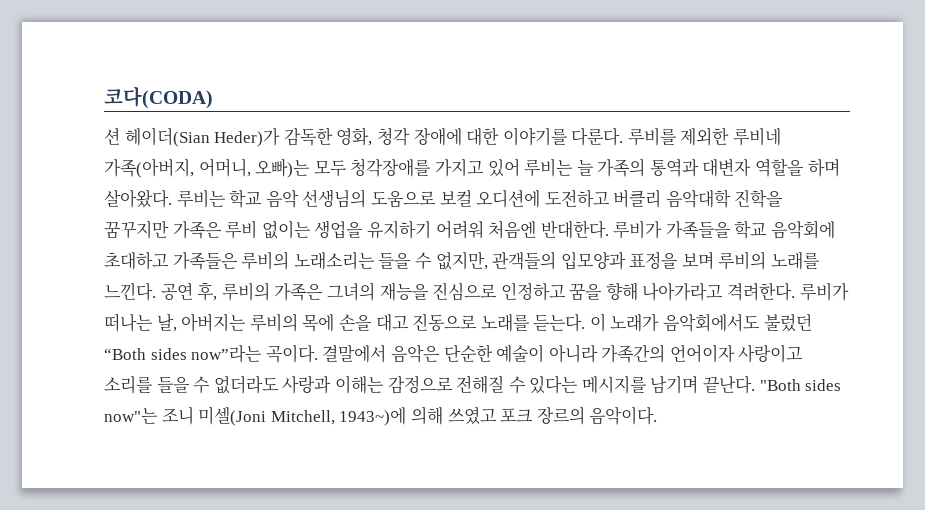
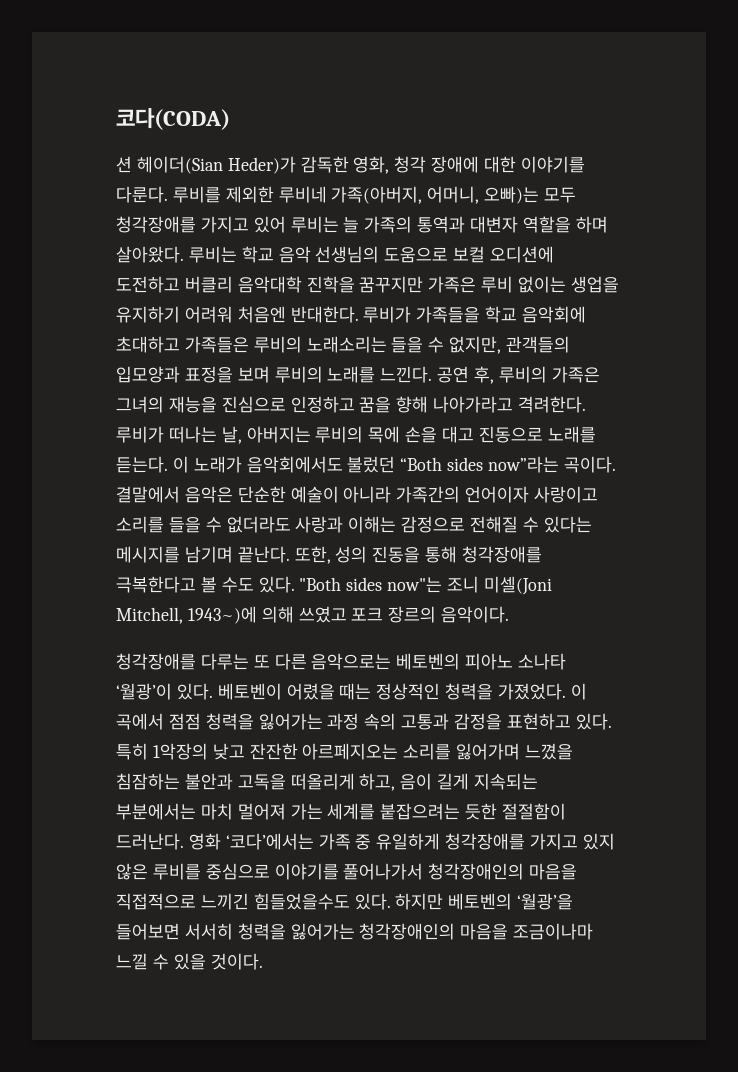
(756, 384) none -> [294,546,543,564] [116,576,295,593] 또한, 성의 진동을 통해 청각장애를 극복한다고 볼 수도 있다.
(658, 415) none -> [116,653,567,670] [116,683,587,700] [116,713,612,730] [116,743,574,760] [116,773,539,791] [116,803,567,820] [116,833,615,850] [116,863,578,880] [116,893,574,910] [116,923,594,940] [116,953,263,970] // 청각장애를 다루는 또 다른 음악으로는 베토벤의 피아노 소나타 ‘월광’이 있다. 베토벤이 어렸을 때는 정상적인 청력을 가졌었다. 이 곡에서 점점 청력을 잃어가는 과정 속의 고통과 감정을 표현하고 있다. 특히 1악장의 낮고 잔잔한 아르페지오는 소리를 잃어가며 느꼈을 침잠하는 불안과 고독을 떠올리게 하고, 음이 길게 지속되는 부분에서는 마치 멀어져 가는 세계를 붙잡으려는 듯한 절절함이 드러난다. 영화 ‘코다’에서는 가족 중 유일하게 청각장애를 가지고 있지 않은 루비를 중심으로 이야기를 풀어나가서 청각장애인의 마음을 직접적으로 느끼긴 힘들었을수도 있다. 하지만 베토벤의 ‘월광’을 들어보면 서서히 청력을 잃어가는 청각장애인의 마음을 조금이나마 느낄 수 있을 것이다.

